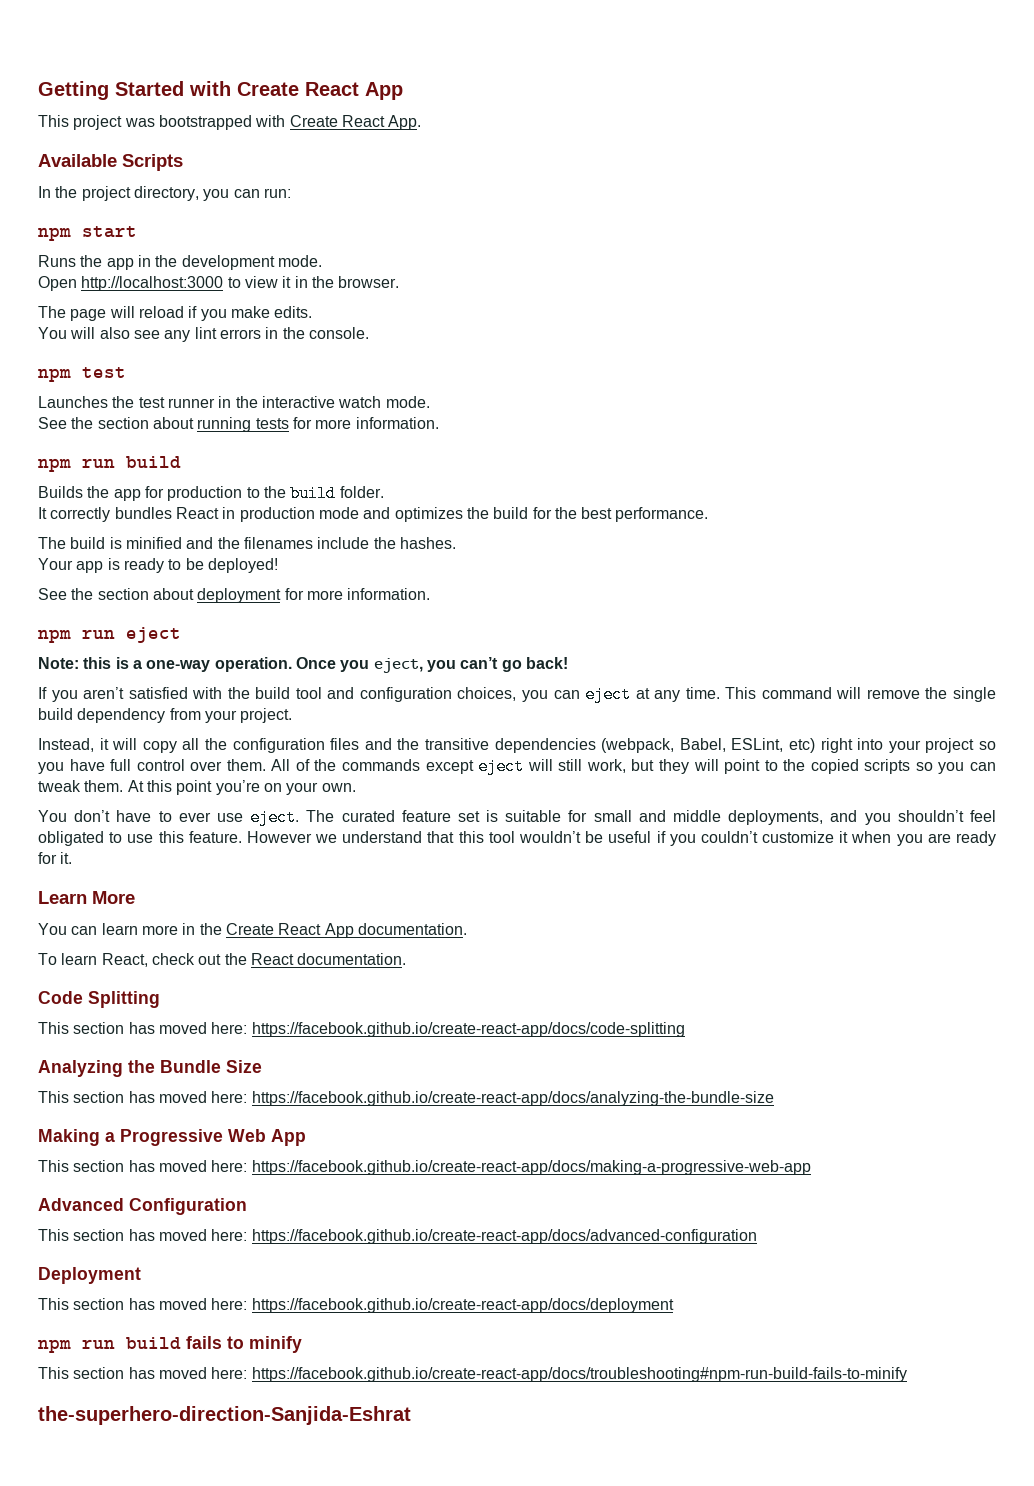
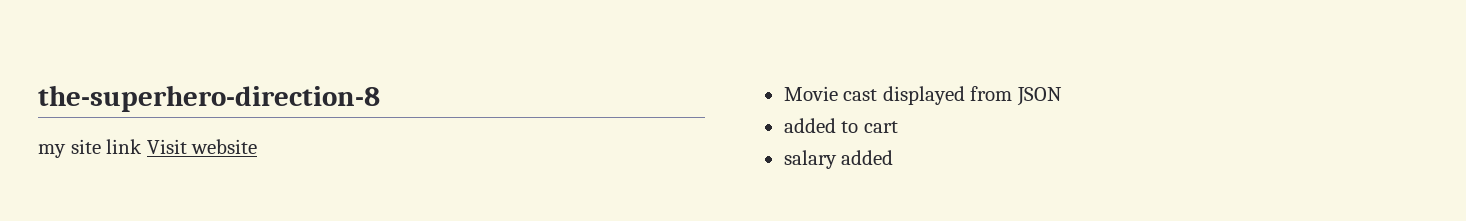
[38,81,403,100] [38,115,422,130] [38,154,183,171] [38,186,291,201] [38,226,137,241] [38,255,322,270] [38,276,400,291] [38,306,313,321] [38,327,369,342] [38,367,126,382] [38,396,430,408] [38,417,439,432] [38,456,181,472] [38,485,384,502] [38,507,709,522] [38,537,456,549] [38,558,278,573] [38,588,431,603] [38,627,181,643] [38,657,568,673] [38,686,996,703] [38,708,293,723] [38,738,997,753] [38,758,996,775] [38,780,356,795] [38,809,996,826] [38,831,996,846] [38,852,73,864] [38,891,135,904] [38,923,467,938] [38,953,407,967] [38,991,160,1008] [38,1022,685,1037] [38,1060,262,1077] [38,1091,774,1106] [38,1129,306,1146] [38,1160,811,1175] [38,1198,247,1215] [38,1229,757,1244] [38,1267,141,1284] [38,1298,674,1313] [38,1336,302,1353] [38,1367,907,1382] [38,1406,411,1425] Getting Started with Create React App // This project was bootstrapped with Create React App. // Available Scripts // In the project directory, you can run: // npm start // Runs the app in the development mode. // Open http://localhost:3000 to view it in the browser. // The page will reload if you make edits. // You will also see any lint errors in the console. // npm test // Launches the test runner in the interactive watch mode. // See the section about running tests for more information. // npm run build // Builds the app for production to the build folder. // It correctly bundles React in production mode and optimizes the build for the best performance. // The build is minified and the filenames include the hashes. // Your app is ready to be deployed! // See the section about deployment for more information. // npm run eject // Note: this is a one-way operation. Once you eject, you can’t go back! // If you aren’t satisfied with the build tool and configuration choices, you can eject at any time. This command will remove the single build dependency from your project. // Instead, it will copy all the configuration files and the transitive dependencies (webpack, Babel, ESLint, etc) right into your project so you have full control over them. All of the commands except eject will still work, but they will point to the copied scripts so you can tweak them. At this point you’re on your own. // You don’t have to ever use eject. The curated feature set is suitable for small and middle deployments, and you shouldn’t feel obligated to use this feature. However we understand that this tool wouldn’t be useful if you couldn’t customize it when you are ready for it. // Learn More // You can learn more in the Create React App documentation. // To learn React, check out the React documentation. // Code Splitting // This section has moved here: https://facebook.github.io/create-react-app/docs/code-splitting // Analyzing the Bundle Size // This section has moved here: https://facebook.github.io/create-react-app/docs/analyzing-the-bundle-size // Making a Progressive Web App // This section has moved here: https://facebook.github.io/create-react-app/docs/making-a-progressive-web-app // Advanced Configuration // This section has moved here: https://facebook.github.io/create-react-app/docs/advanced-configuration // Deployment // This section has moved here: https://facebook.github.io/create-react-app/docs/deployment // npm run build fails to minify // This section has moved here: https://facebook.github.io/create-react-app/docs/troubleshooting#npm-run-build-fails-to-minify // the-superhero-direction-Sanjida-Eshrat -> [38,85,380,112] [38,139,258,158] [783,86,1062,106] [783,118,898,133] [783,150,894,169] the-superhero-direction-8 // my site link Visit website // Movie cast displayed from JSON // added to cart // salary added

